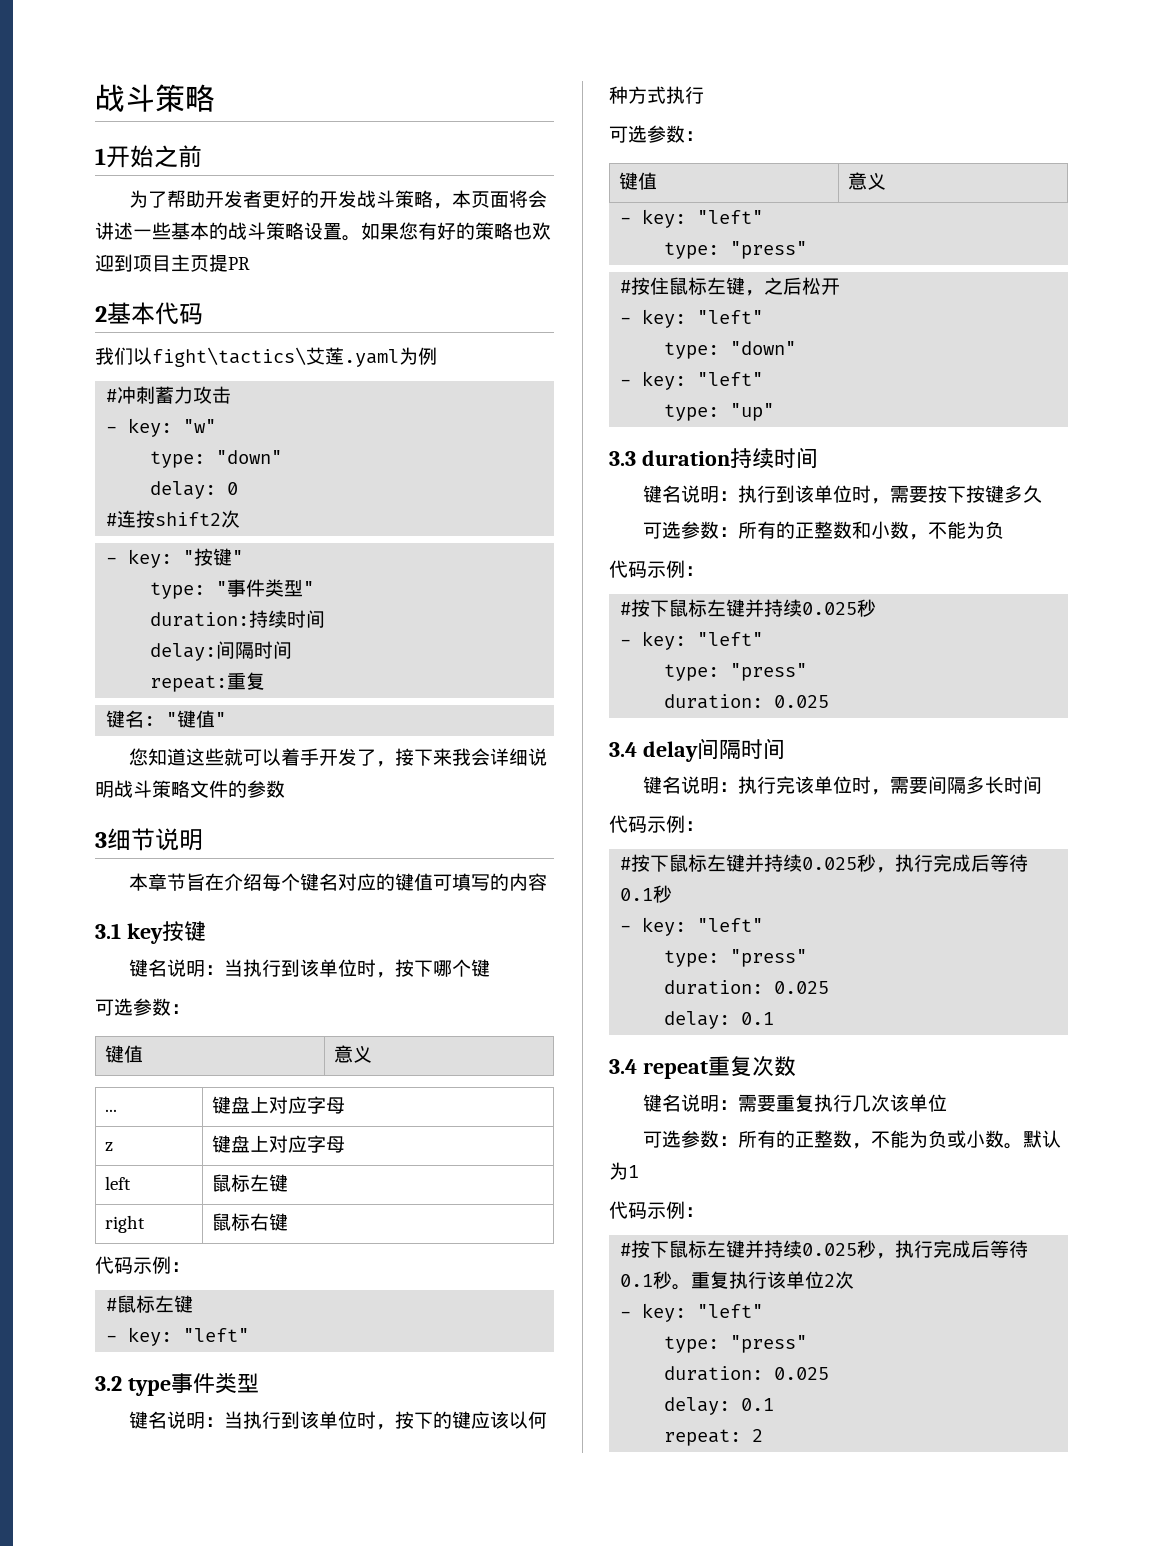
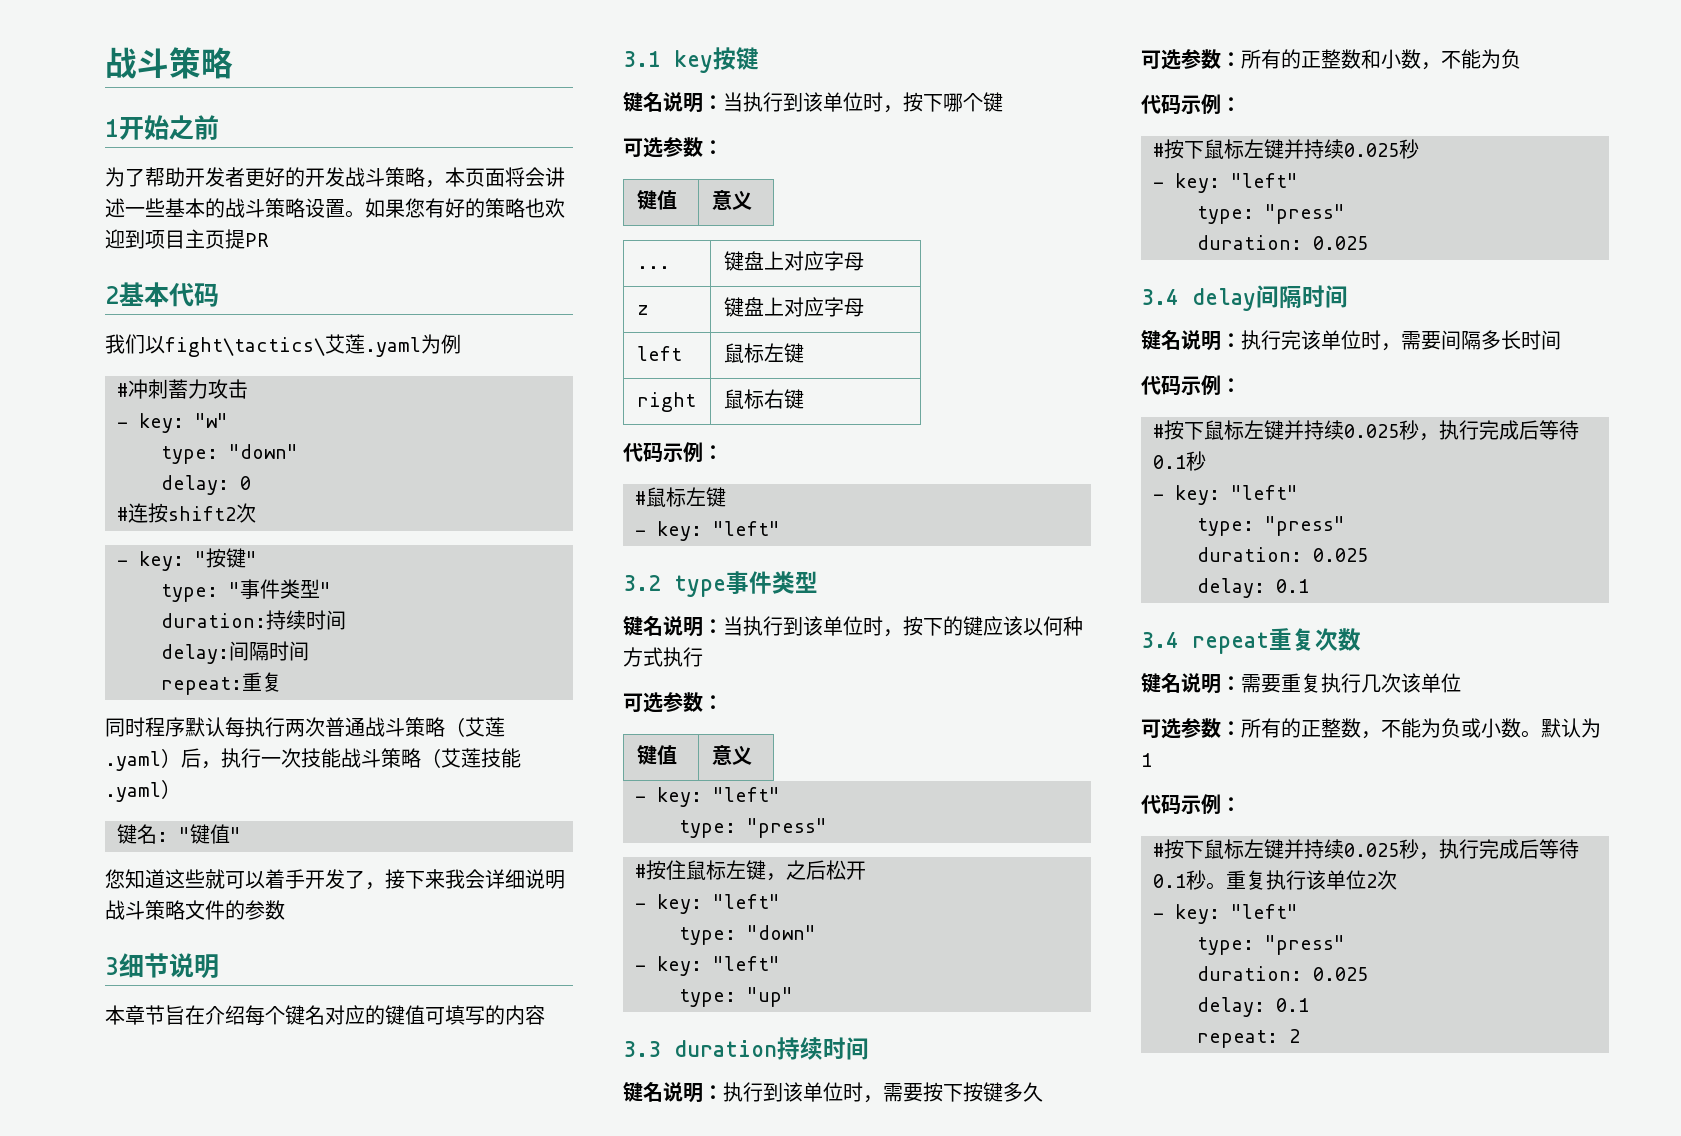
(266, 681) none -> [105,717,505,738] [105,748,521,771] [105,779,181,802] // 同时程序默认每执行两次普通战斗策略（艾莲.yaml）后，执行一次技能战斗策略（艾莲技能.yaml）

